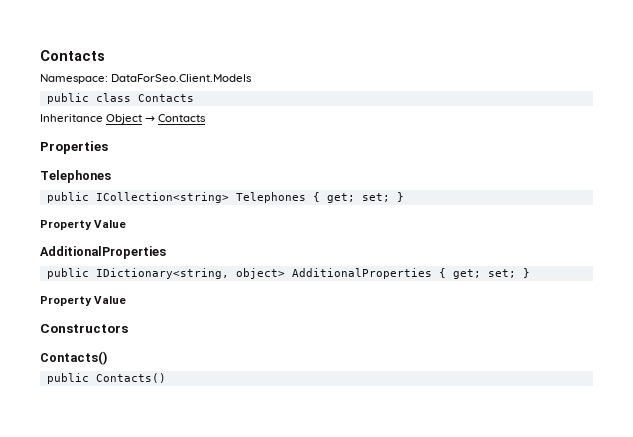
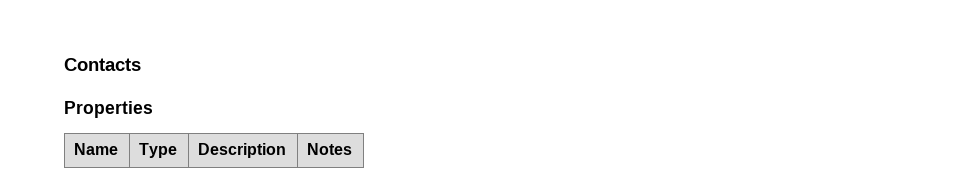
[40,50,105,61] [40,74,253,84] [46,93,194,104] [40,114,207,124] [40,141,108,154] [40,170,111,183] [46,192,404,203] [40,220,127,230] [40,246,166,259] [46,268,530,279] [40,296,127,306] [40,324,128,333] [40,351,108,365] [46,373,166,384] Contacts // Namespace: DataForSeo.Client.Models // public class Contacts // Inheritance Object → Contacts // Properties // Telephones // public ICollection<string> Telephones { get; set; } // Property Value // AdditionalProperties // public IDictionary<string, object> AdditionalProperties { get; set; } // Property Value // Constructors // Contacts() // public Contacts() -> [64,58,141,71] [64,101,153,118] [74,143,119,155] [139,143,178,158] [198,143,287,158] [307,143,353,155] Contacts // Properties // Name | Type | Description | Notes

